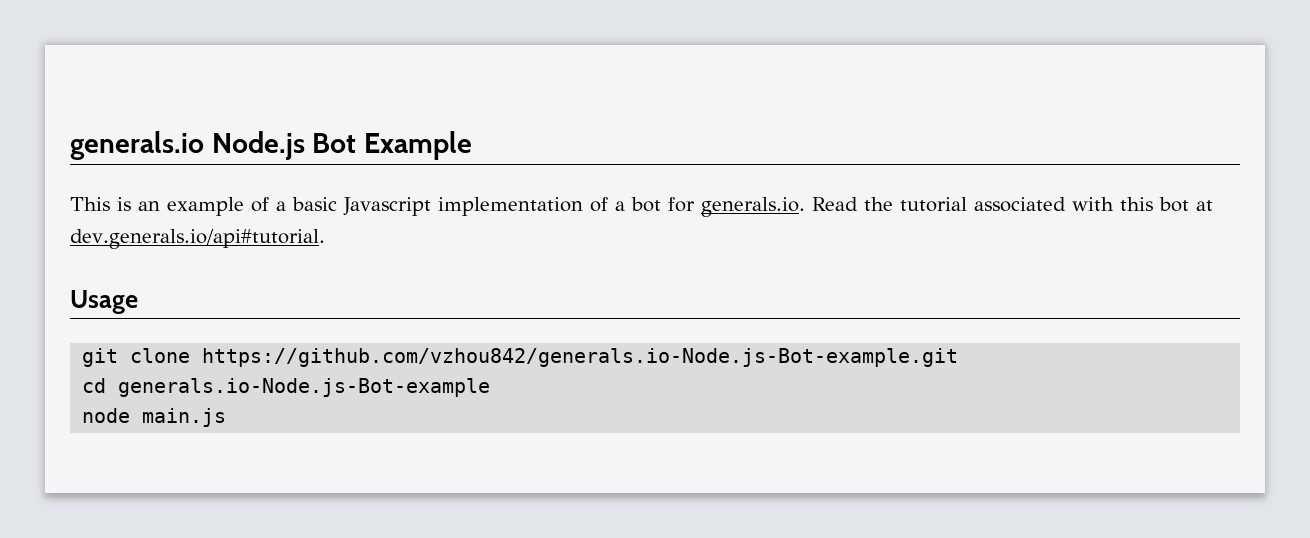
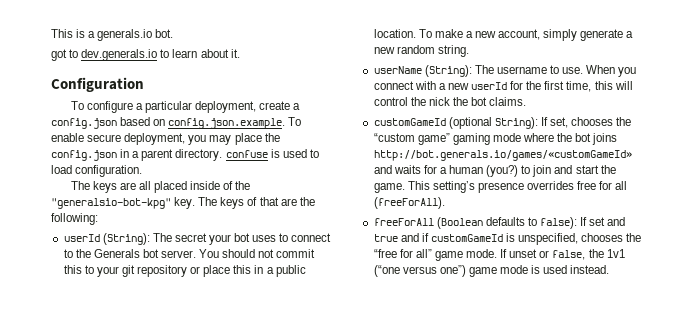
[70,131,473,160] [70,197,1213,217] [70,229,325,249] [70,290,138,314] [82,348,959,367] [82,378,491,397] [82,408,227,427] generals.io Node.js Bot Example // This is an example of a basic Javascript implementation of a bot for generals.io. Read the tutorial associated with this bot at dev.generals.io/api#tutorial. // Usage // git clone https://github.com/vzhou842/generals.io-Node.js-Bot-example.git // cd generals.io-Node.js-Bot-example // node main.js -> [51,29,174,41] [51,49,240,61] [51,77,144,92] [70,101,301,113] [51,117,302,129] [51,133,280,145] [51,149,319,161] [51,165,143,177] [70,181,251,193] [51,197,315,209] [51,213,98,225] [63,233,332,245] [63,249,316,258] [63,265,306,277] [373,29,634,41] [373,45,469,57] [373,65,637,77] [373,81,633,92] [373,97,527,106] [373,117,632,129] [373,133,618,145] [373,150,632,161] [373,165,616,177] [373,181,628,193] [373,197,445,209] [373,217,626,229] [373,233,642,245] [373,249,625,261] [373,265,610,277] This is a generals.io bot. // got to dev.generals.io to learn about it. // Configuration // To configure a particular deployment, create a config.json based on config.json.example. To enable secure deployment, you may place the config.json in a parent directory. confuse is used to load configuration. // The keys are all placed inside of the "generalsio-bot-kpg" key. The keys of that are the following: // userId (String): The secret your bot uses to connect to the Generals bot server. You should not commit this to your git repository or place this in a public location. To make a new account, simply generate a new random string. // userName (String): The username to use. When you connect with a new userId for the first time, this will control the nick the bot claims. // customGameId (optional String): If set, chooses the “custom game” gaming mode where the bot joins http://bot.generals.io/games/«customGameId» and waits for a human (you?) to join and start the game. This setting’s presence overrides free for all (freeForAll). // freeForAll (Boolean defaults to false): If set and true and if customGameId is unspecified, chooses the “free for all” game mode. If unset or false, the 1v1 (“one versus one”) game mode is used instead.

